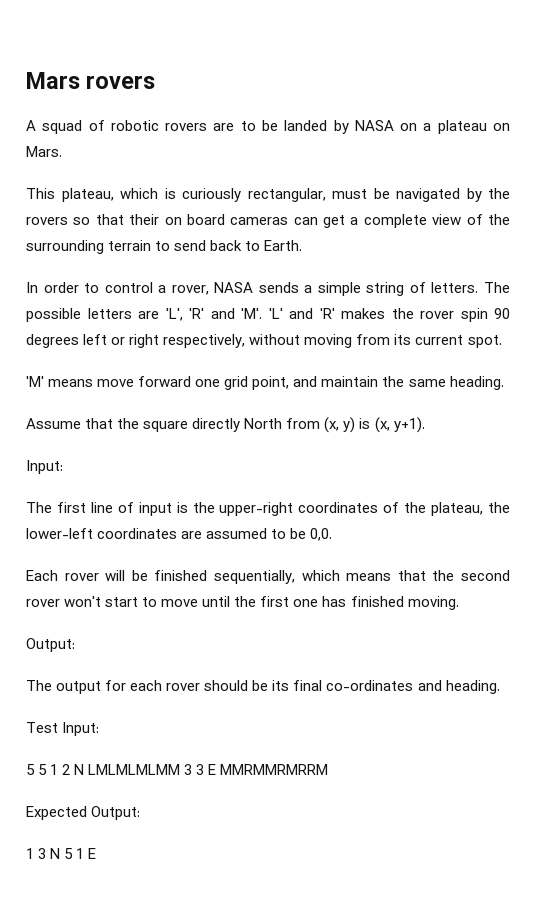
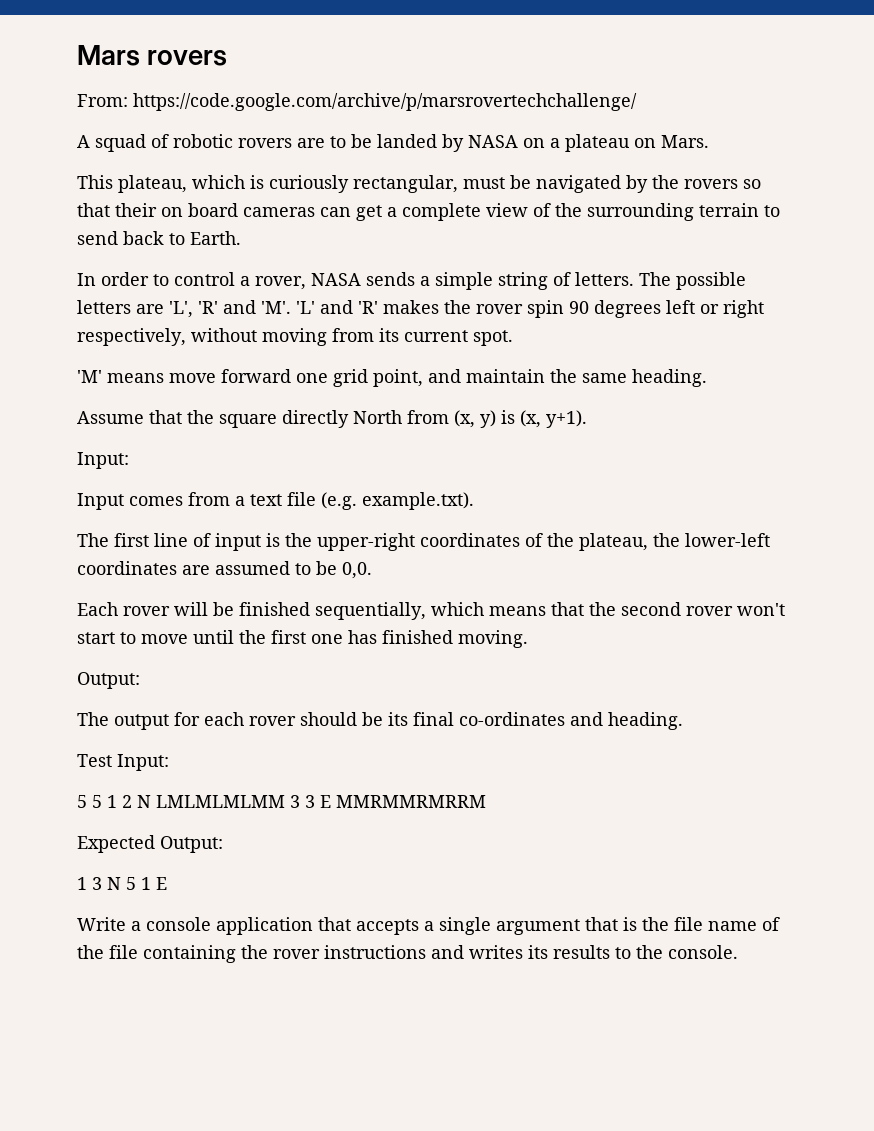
(156, 82) none -> [77,93,637,111] // From: https://code.google.com/archive/p/marsrovertechchallenge/
(63, 467) none -> [77,492,474,510] // Input comes from a text file (e.g. example.txt).
(97, 853) none -> [77,917,780,935] [77,945,738,963] // Write a console application that accepts a single argument that is the file name of the file containing the rover instructions and writes its results to the console.

